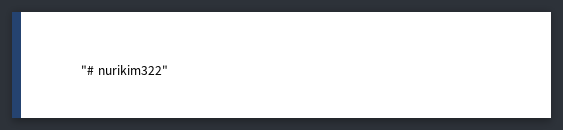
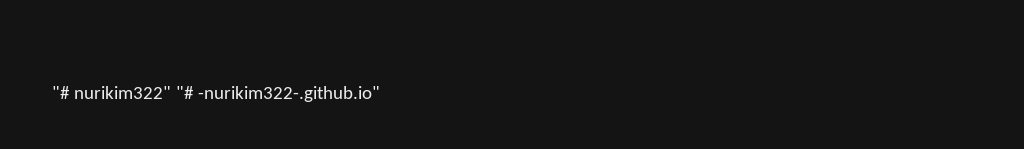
(168, 70) none -> [175,86,380,102] "# -nurikim322-.github.io"

